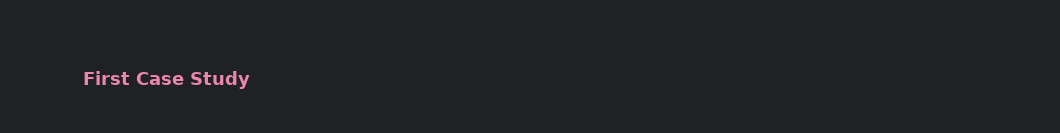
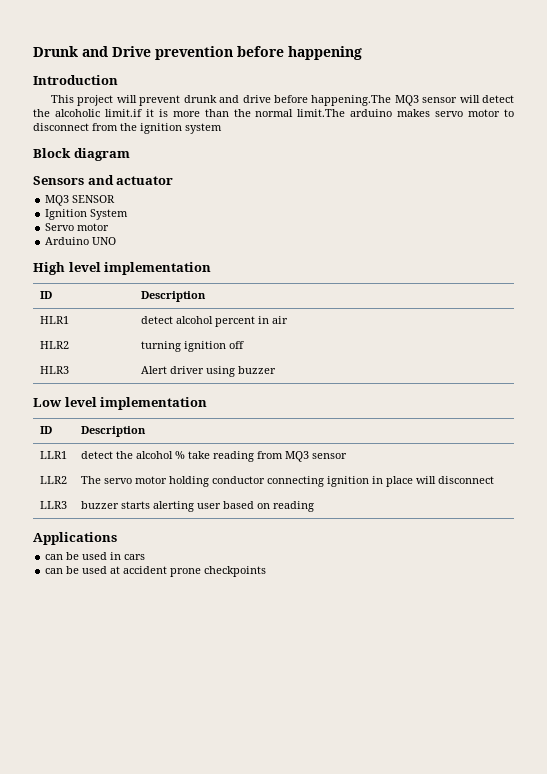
[83,71,250,89] First Case Study -> [33,46,362,60] [33,75,118,85] [50,95,514,106] [33,109,514,117] [33,123,222,134] [33,148,130,161] [33,175,174,185] [45,195,116,206] [45,209,129,220] [45,223,110,231] [45,237,117,245] [33,262,212,275] [39,291,52,299] [140,291,206,302] [39,316,69,324] [140,316,288,327] [39,341,69,349] [140,341,244,352] [39,366,69,374] [140,366,276,377] [33,397,208,410] [39,426,52,434] [80,426,146,437] [39,451,67,459] [80,451,347,462] [39,476,67,484] [80,476,494,487] [39,501,67,509] [80,501,314,512] [33,532,117,545] [45,552,146,560] [45,566,267,577] Drunk and Drive prevention before happening // Introduction // This project will prevent drunk and drive before happening.The MQ3 sensor will detect the alcoholic limit.if it is more than the normal limit.The arduino makes servo motor to disconnect from the ignition system // Block diagram // Sensors and actuator // MQ3 SENSOR // Ignition System // Servo motor // Arduino UNO // High level implementation // ID | Description // HLR1 | detect alcohol percent in air // HLR2 | turning ignition off // HLR3 | Alert driver using buzzer // Low level implementation // ID | Description // LLR1 | detect the alcohol % take reading from MQ3 sensor // LLR2 | The servo motor holding conductor connecting ignition in place will disconnect // LLR3 | buzzer starts alerting user based on reading // Applications // can be used in cars // can be used at accident prone checkpoints

